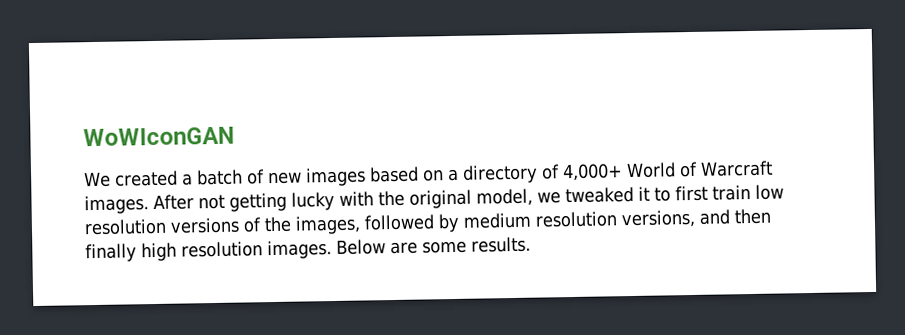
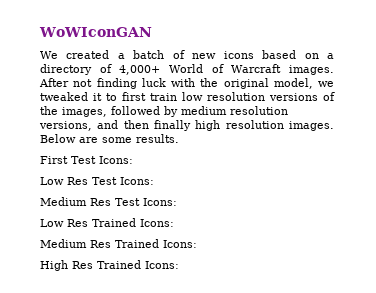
[304,167,366,187] images -> [223,51,254,59] icons
[229,191,335,212] getting lucky -> [96,78,166,89] finding luck
(531, 244) none -> [40,156,133,164] [40,177,154,185] [40,197,177,206] [40,218,174,227] [40,239,197,248] [40,260,179,271] // First Test Icons: // Low Res Test Icons: // Medium Res Test Icons: // Low Res Trained Icons: // Medium Res Trained Icons: // High Res Trained Icons:

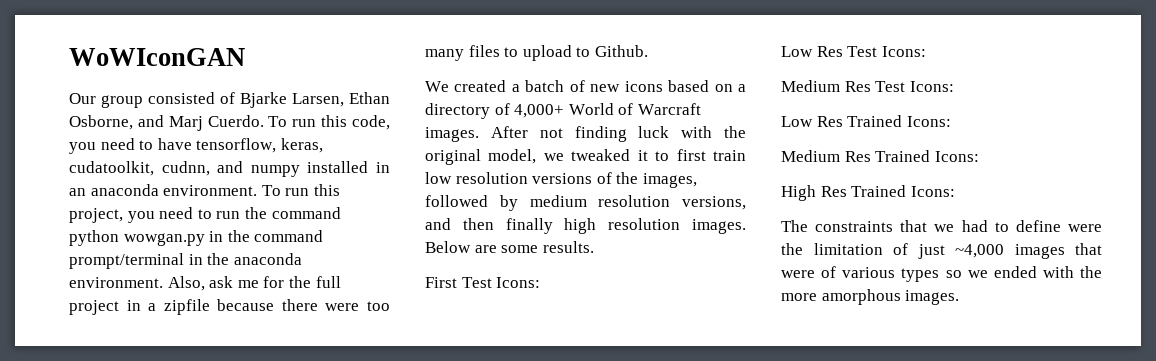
(152, 32) none -> [69,92,390,108] [69,115,390,131] [69,138,323,154] [69,161,390,177] [69,184,340,196] [69,207,341,223] [69,230,324,246] [69,253,302,269] [69,276,341,291] [69,299,390,315] [425,45,648,61] // Our group consisted of Bjarke Larsen, Ethan Osborne, and Marj Cuerdo. To run this code, you need to have tensorflow, keras, cudatoolkit, cudnn, and numpy installed in an anaconda environment. To run this project, you need to run the command python wowgan.py in the command prompt/terminal in the anaconda environment. Also, ask me for the full project in a zipfile because there were too many files to upload to Github.
(179, 265) none -> [781,220,1102,232] [781,243,1102,259] [781,266,1102,282] [781,289,960,305] // The constraints that we had to define were the limitation of just ~4,000 images that were of various types so we ended with the more amorphous images.

